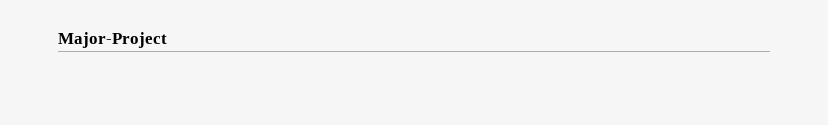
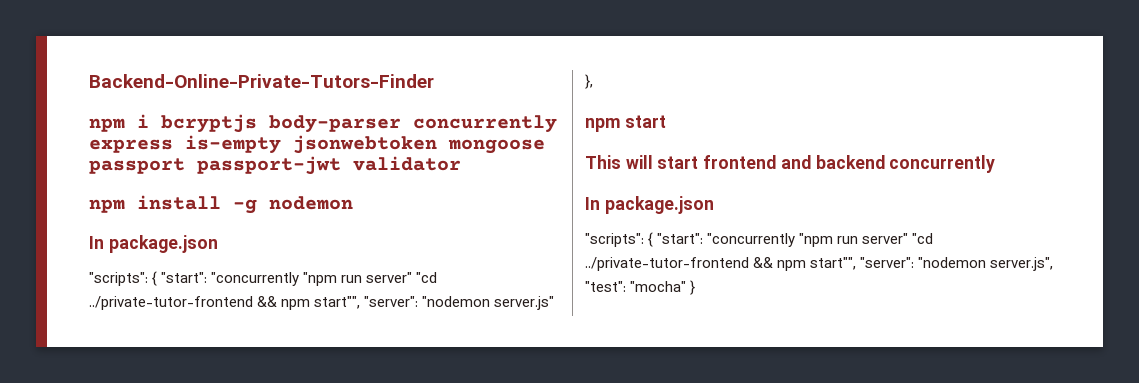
[58,32,167,48] Major-Project -> [89,74,434,88] [89,114,557,133] [89,135,545,154] [89,156,461,175] [89,195,353,214] [89,235,218,253] [89,271,438,286] [89,296,555,310] [585,74,593,89] [585,115,666,132] [585,155,996,173] [585,196,714,214] [585,232,934,247] [585,257,1054,271] [585,280,696,295] Backend-Online-Private-Tutors-Finder // npm i bcryptjs body-parser concurrently express is-empty jsonwebtoken mongoose passport passport-jwt validator // npm install -g nodemon // In package.json // "scripts": { "start": "concurrently "npm run server" "cd ../private-tutor-frontend && npm start"", "server": "nodemon server.js" }, // npm start // This will start frontend and backend concurrently // In package.json // "scripts": { "start": "concurrently "npm run server" "cd ../private-tutor-frontend && npm start"", "server": "nodemon server.js", "test": "mocha" }

